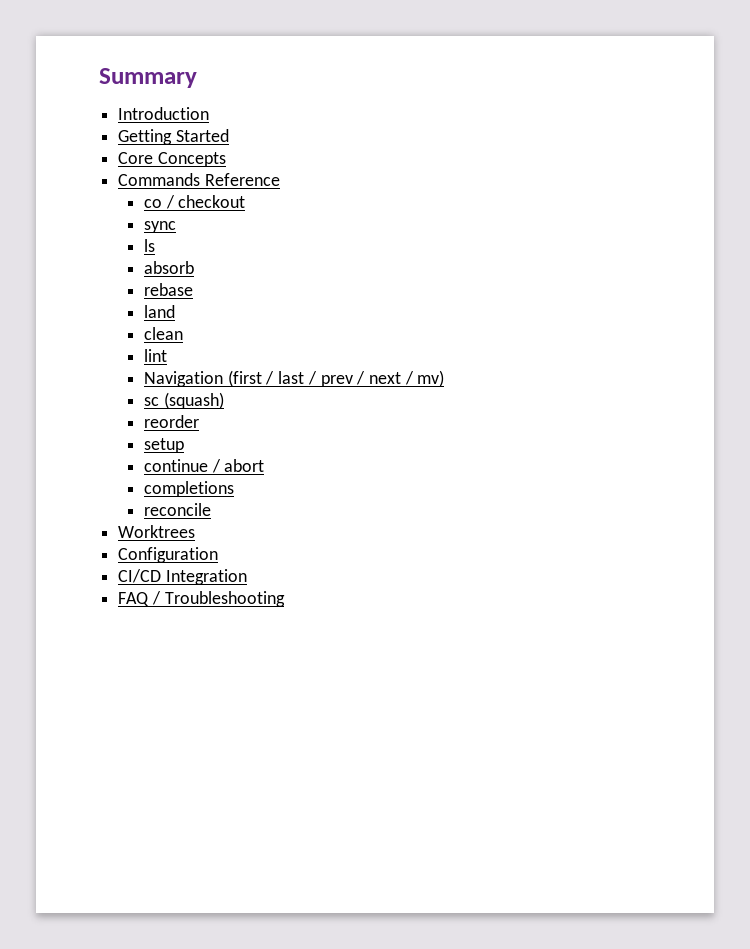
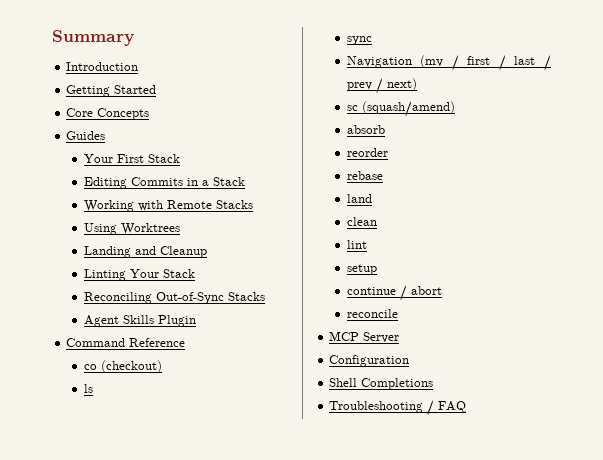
[118,173,201,186] Commands -> [66,131,106,140] [83,154,180,163] [83,177,245,189] [83,200,253,212] [83,223,180,235] [83,246,207,258] [83,269,195,281] [83,292,265,304] [83,315,196,327] [66,338,126,347] Guides // Your First Stack // Editing Commits in a Stack // Working with Remote Stacks // Using Worktrees // Landing and Cleanup // Linting Your Stack // Reconciling Out-of-Sync Stacks // Agent Skills Plugin // Command
[165,195,246,209] / checkout -> [100,360,162,373] [83,384,93,393] (checkout) // ls
[143,239,155,252] ls -> [346,55,551,71] [346,78,417,94] [346,101,455,117] Navigation (mv / first / last / prev / next) // sc (squash/amend)
(194, 267) none -> [346,148,388,157] // reorder
[143,370,445,387] [143,392,224,409] [143,415,199,428] // Navigation (first / last / prev / next / mv) // sc (squash) // reorder -> (367, 244) none
[143,481,234,497] // completions -> (442, 290) none
[118,525,196,538] Worktrees -> [329,331,400,343] MCP Server
[118,569,247,585] [118,591,285,607] CI/CD Integration // FAQ / Troubleshooting -> [329,378,434,390] [329,400,467,416] Shell Completions // Troubleshooting / FAQ

